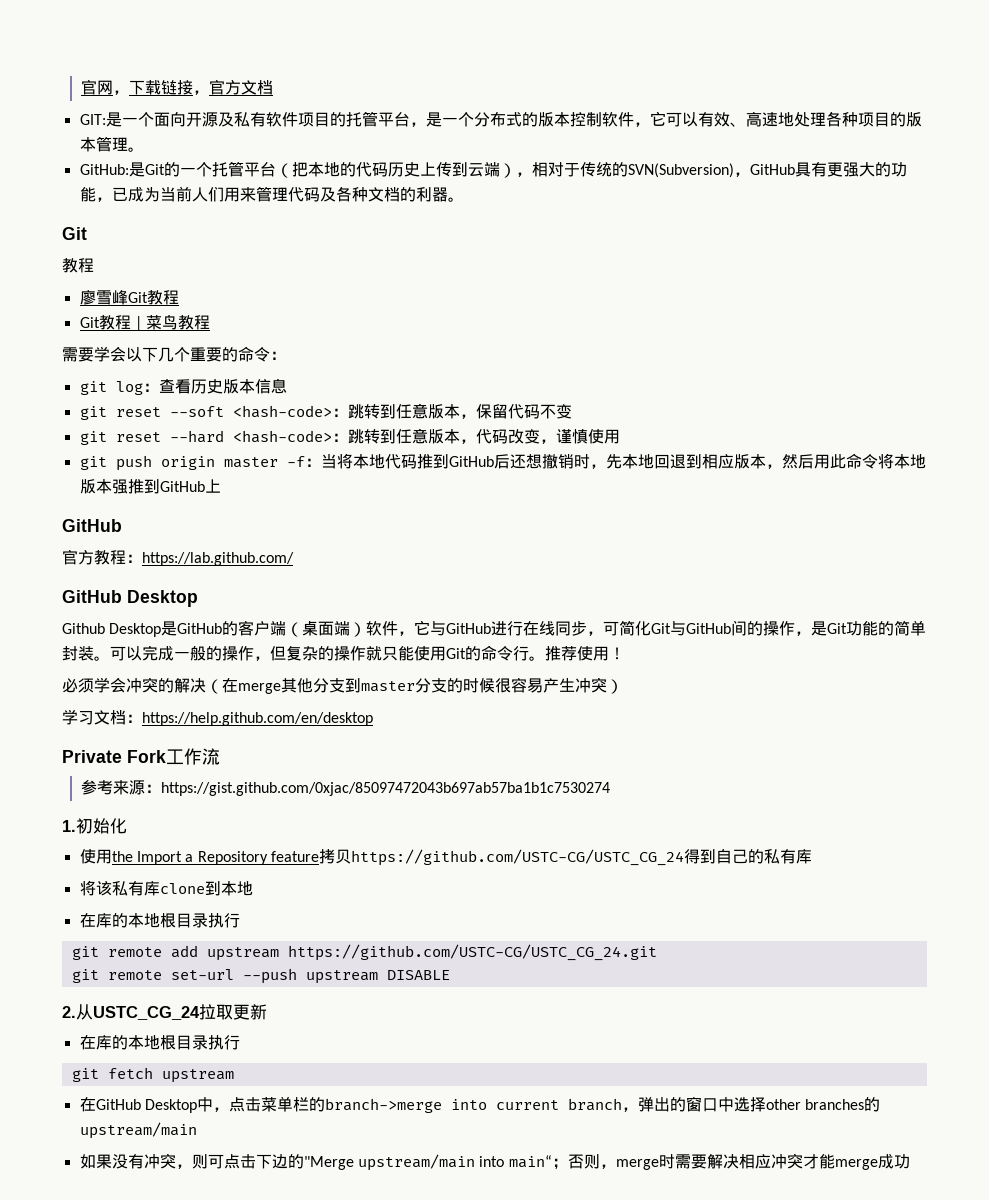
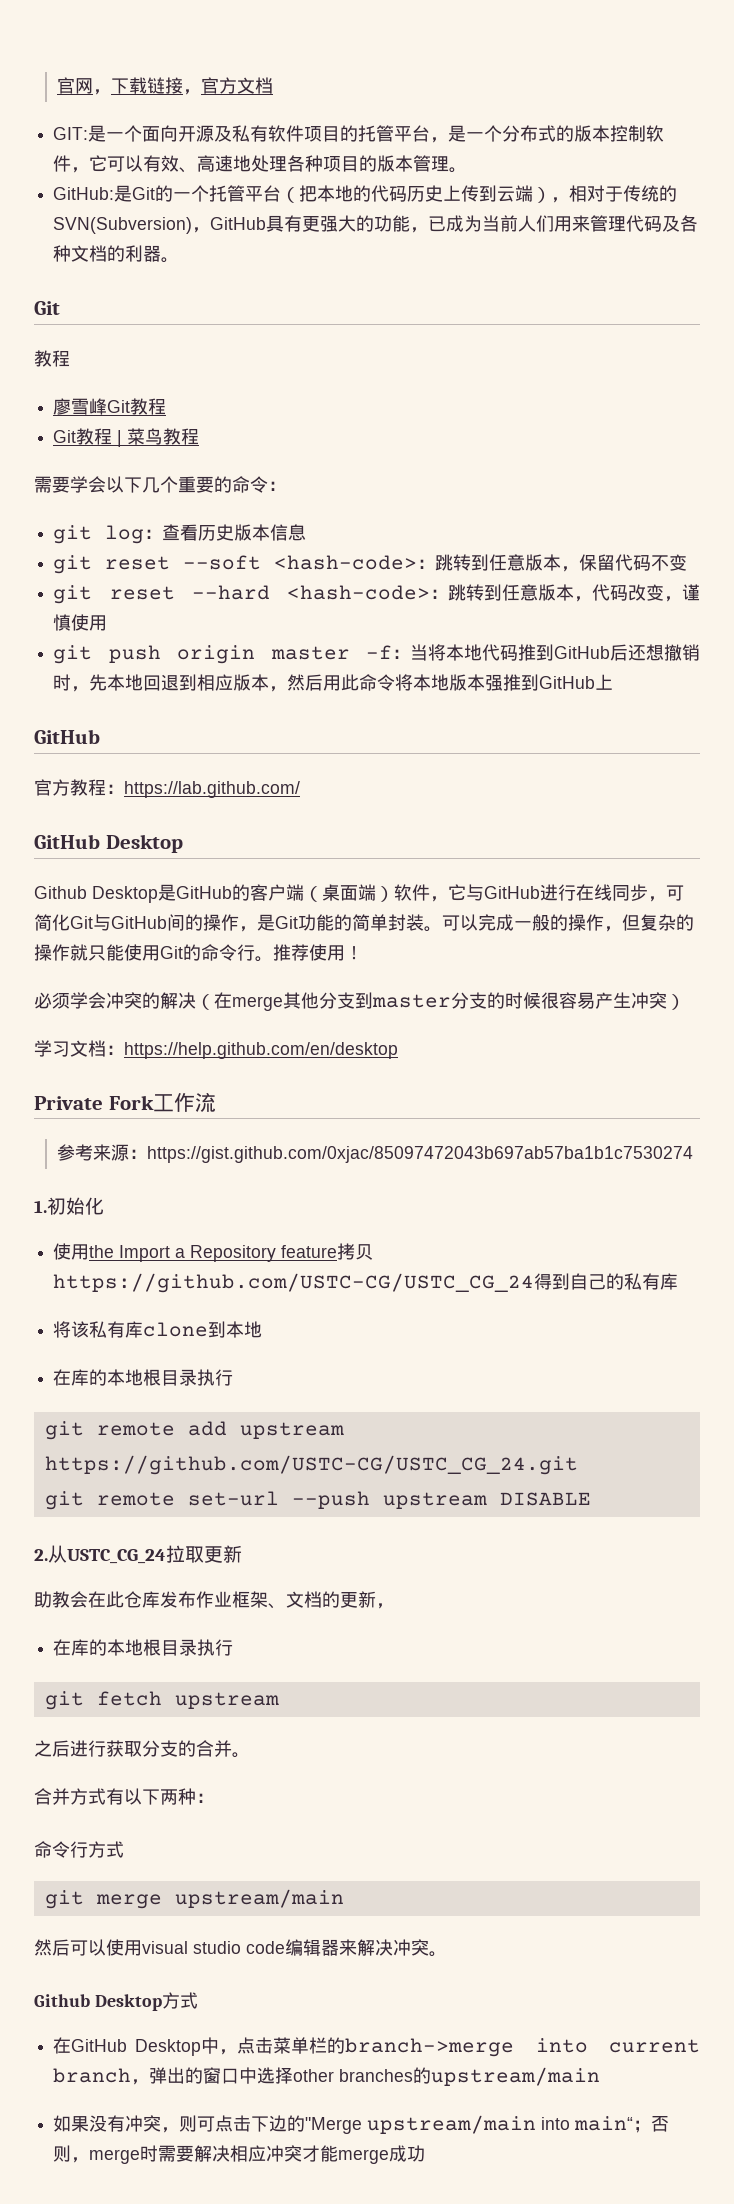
(267, 1012) none -> [34,1591,394,1609] // 助教会在此仓库发布作业框架、文档的更新，
(234, 1076) none -> [34,1740,250,1758] [34,1788,214,1805] [34,1841,124,1858] [44,1889,344,1909] [34,1939,447,1957] [34,1992,198,2011] // 之后进行获取分支的合并。 // 合并方式有以下两种： // 命令行方式 // git merge upstream/main // 然后可以使用visual studio code编辑器来解决冲突。 // Github Desktop方式

